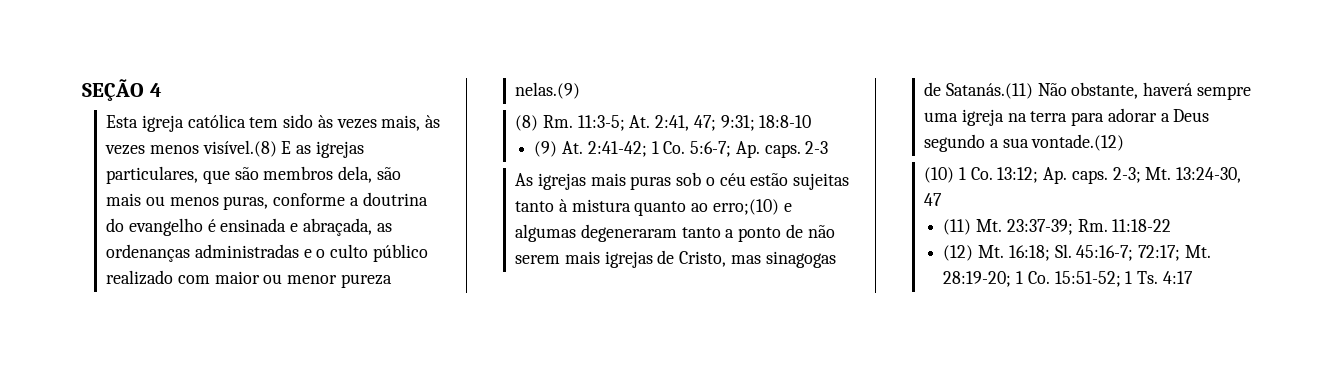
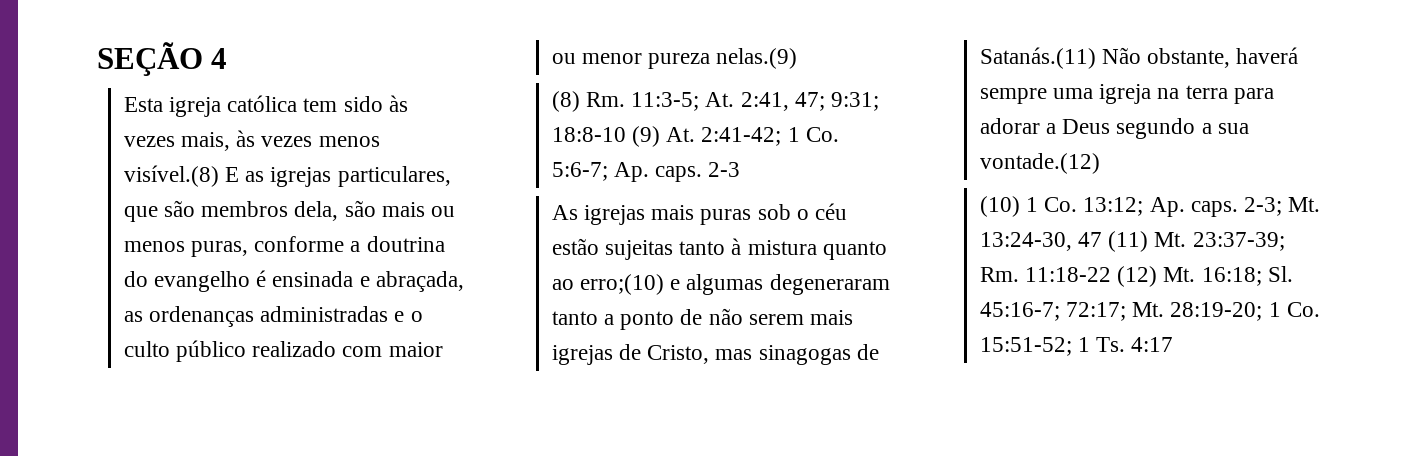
(812, 121) // -> (626, 134) none
(943, 199) // -> (1102, 239) none
(1172, 225) // -> (1111, 274) none

